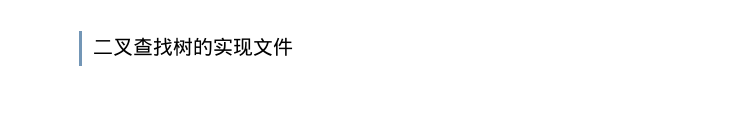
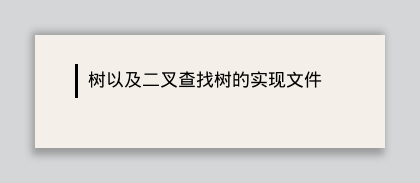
(93, 47) none -> [87,71,142,88] 树以及

